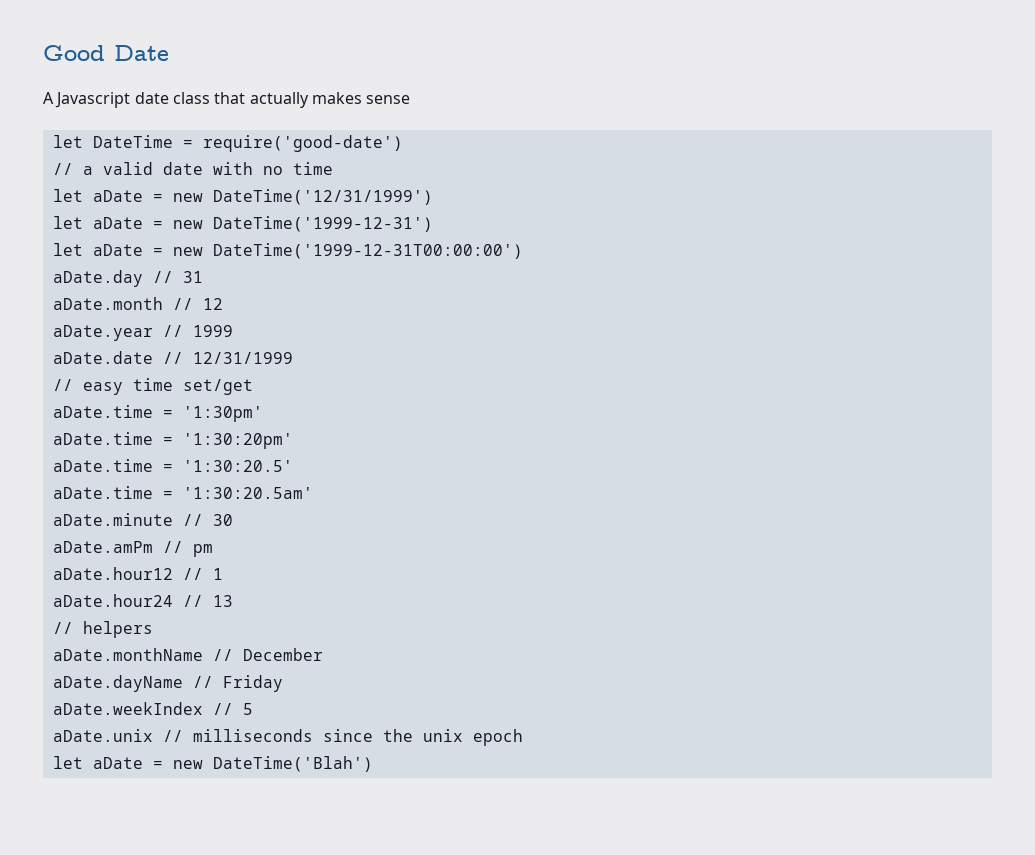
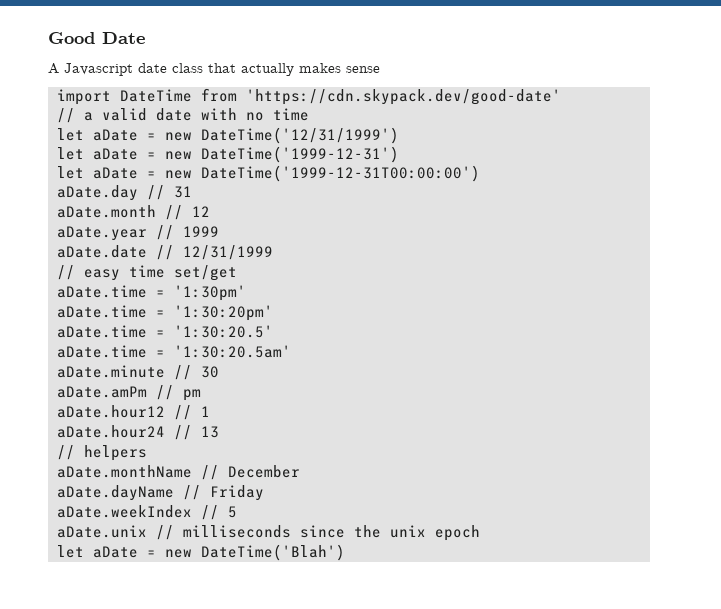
[52,135,403,152] let DateTime = require('good-date') -> [57,88,561,105] import DateTime from 'https://cdn.skypack.dev/good-date'

